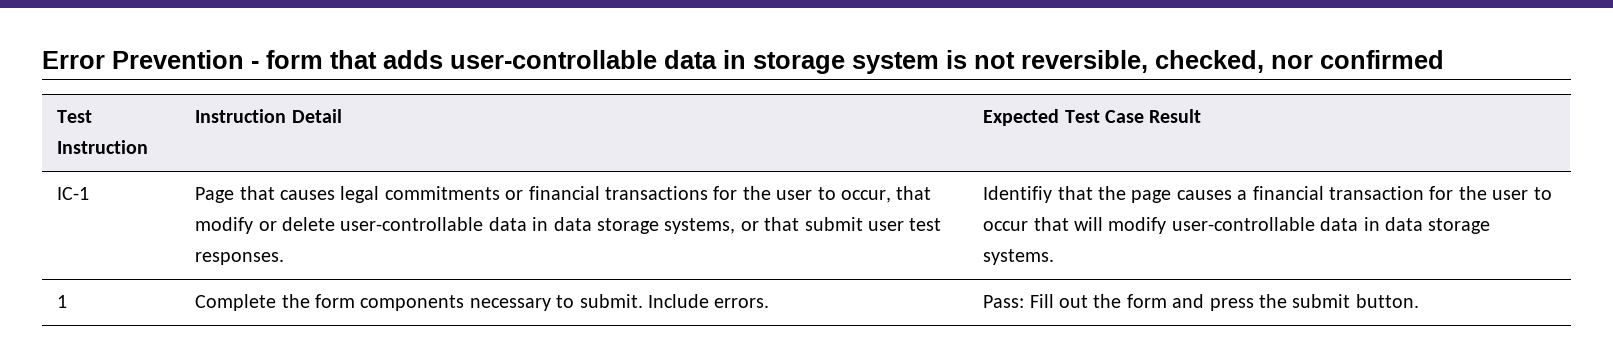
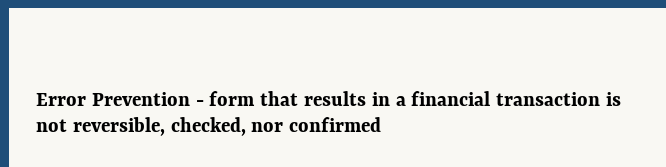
[383,50,939,74] adds user-controllable data in storage system -> [304,91,601,106] results in a financial transaction
[57,110,93,123] [57,140,149,154] [195,109,342,123] [983,109,1202,126] [57,187,90,200] [195,186,932,203] [195,217,942,234] [195,252,285,265] [983,186,1552,203] [983,217,1491,234] [983,249,1055,265] [57,295,68,308] [195,294,770,311] [983,294,1419,311] // Test Instruction | Instruction Detail | Expected Test Case Result // IC-1 | Page that causes legal commitments or financial transactions for the user to occur, that modify or delete user-controllable data in data storage systems, or that submit user test responses. | Identifiy that the page causes a financial transaction for the user to occur that will modify user-controllable data in data storage systems. // 1 | Complete the form components necessary to submit. Include errors. | Pass: Fill out the form and press the submit button. -> (382, 124) none

